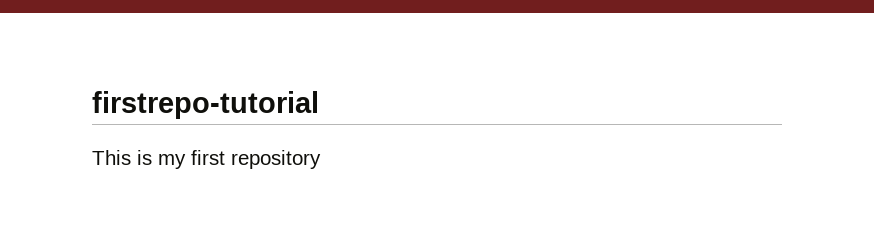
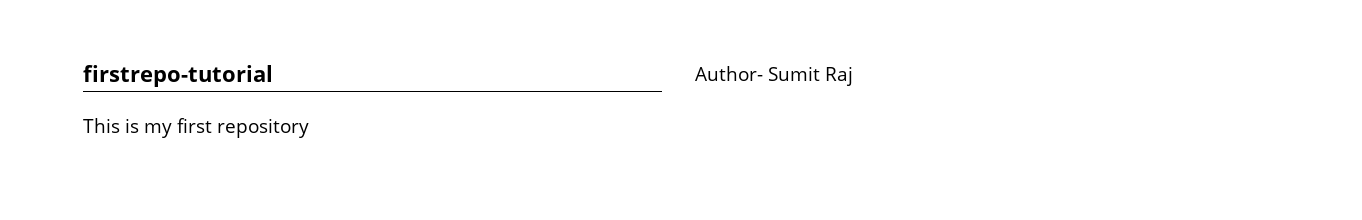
(321, 159) none -> [695,66,853,86] // Author- Sumit Raj

